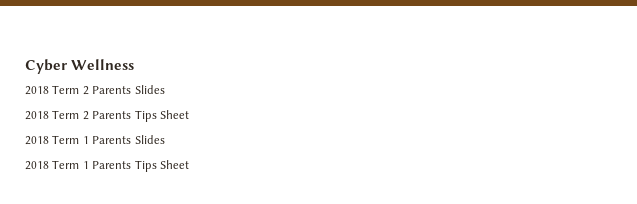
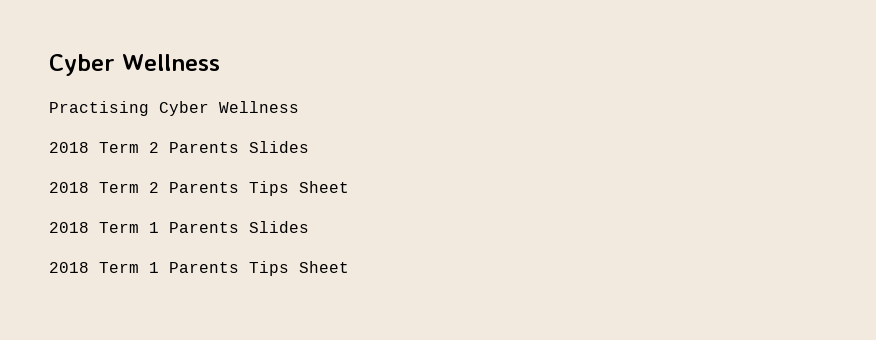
[25,59,135,74] Cyber Wellness -> [49,54,220,76] [49,101,299,116] Cyber Wellness // Practising Cyber Wellness

